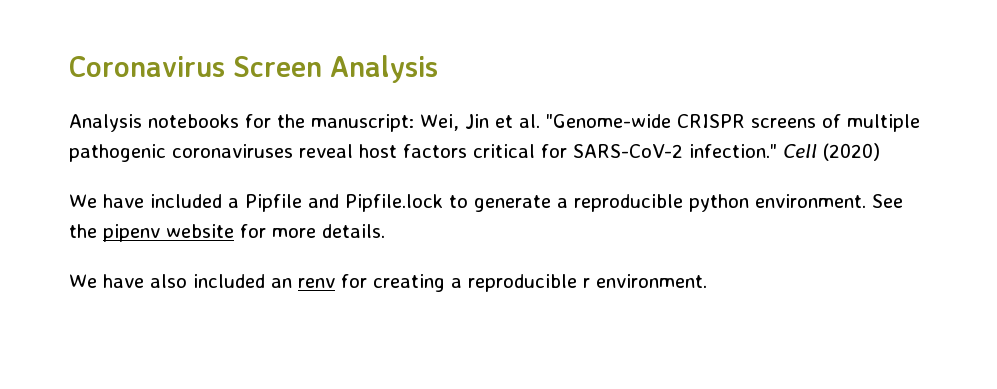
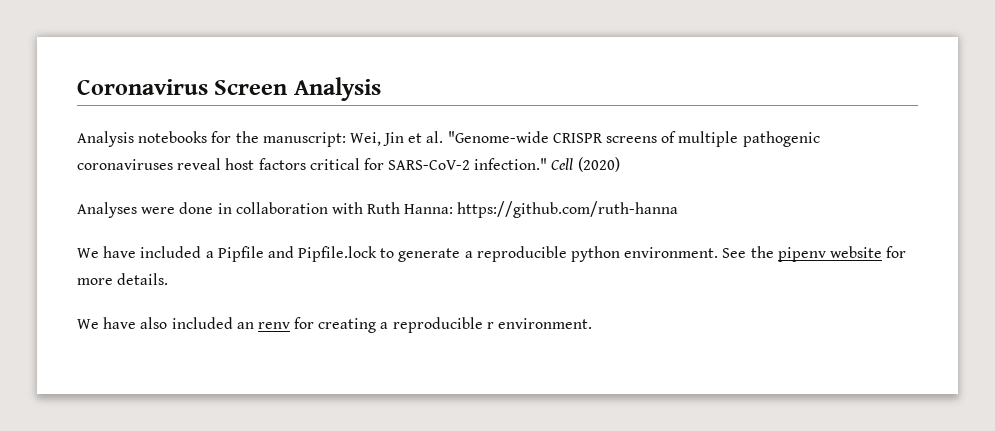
(880, 152) none -> [77,201,679,218] // Analyses were done in collaboration with Ruth Hanna: https://github.com/ruth-hanna

